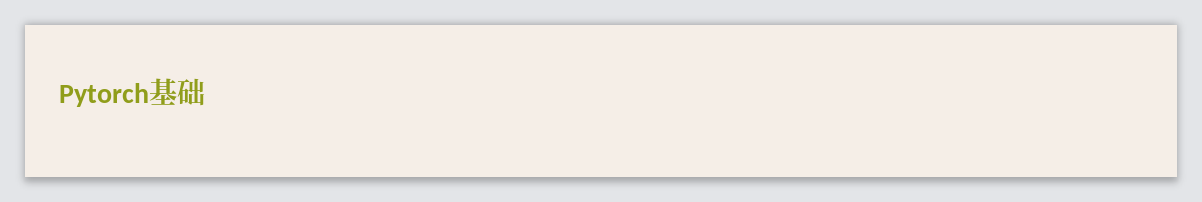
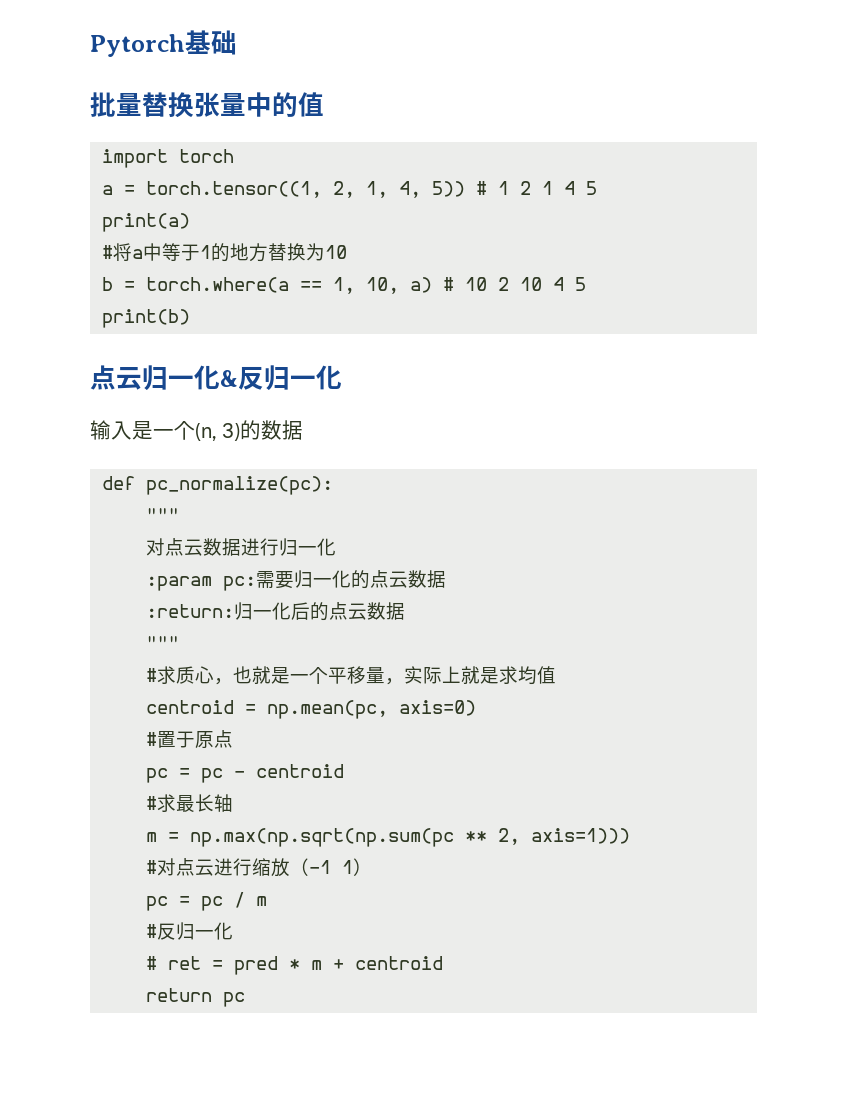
(205, 92) none -> [90,92,324,118] [102,149,235,168] [102,181,598,198] [102,213,191,232] [102,243,348,262] [102,277,587,294] [102,309,191,328] [90,365,342,391] [90,420,303,441] [102,476,334,495] [146,508,180,522] [146,538,337,556] [146,570,447,591] [146,602,406,621] [146,636,180,650] [146,666,557,685] [146,700,477,719] [146,730,234,748] [146,764,345,783] [146,794,234,812] [146,828,631,847] [146,858,373,877] [146,892,268,911] [146,922,234,940] [146,956,444,975] [146,988,246,1007] // 批量替换张量中的值 // import torch // a = torch.tensor((1, 2, 1, 4, 5)) # 1 2 1 4 5 // print(a) // #将a中等于1的地方替换为10 // b = torch.where(a == 1, 10, a) # 10 2 10 4 5 // print(b) // 点云归一化&反归一化 // 输入是一个(n, 3)的数据 // def pc_normalize(pc): // """ // 对点云数据进行归一化 // :param pc:需要归一化的点云数据 // :return:归一化后的点云数据 // """ // #求质心，也就是一个平移量，实际上就是求均值 // centroid = np.mean(pc, axis=0) // #置于原点 // pc = pc - centroid // #求最长轴 // m = np.max(np.sqrt(np.sum(pc ** 2, axis=1))) // #对点云进行缩放（-1 1） // pc = pc / m // #反归一化 // # ret = pred * m + centroid // return pc

